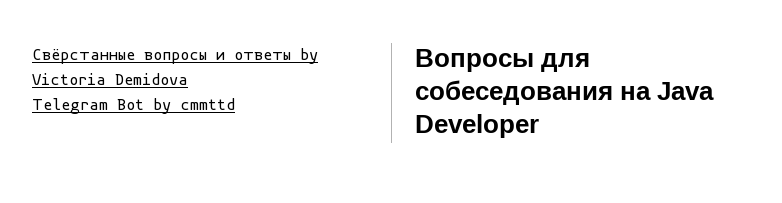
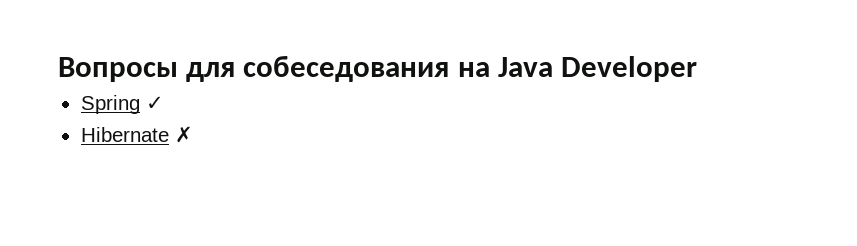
[32,48,318,64] [32,73,188,85] [32,98,235,114] Свёрстанные вопросы и ответы by Victoria Demidova // Telegram Bot by cmmttd // -> (58, 69) none
(539, 126) none -> [80,95,164,114] [80,126,193,143] // Spring ✓ // Hibernate ✗

